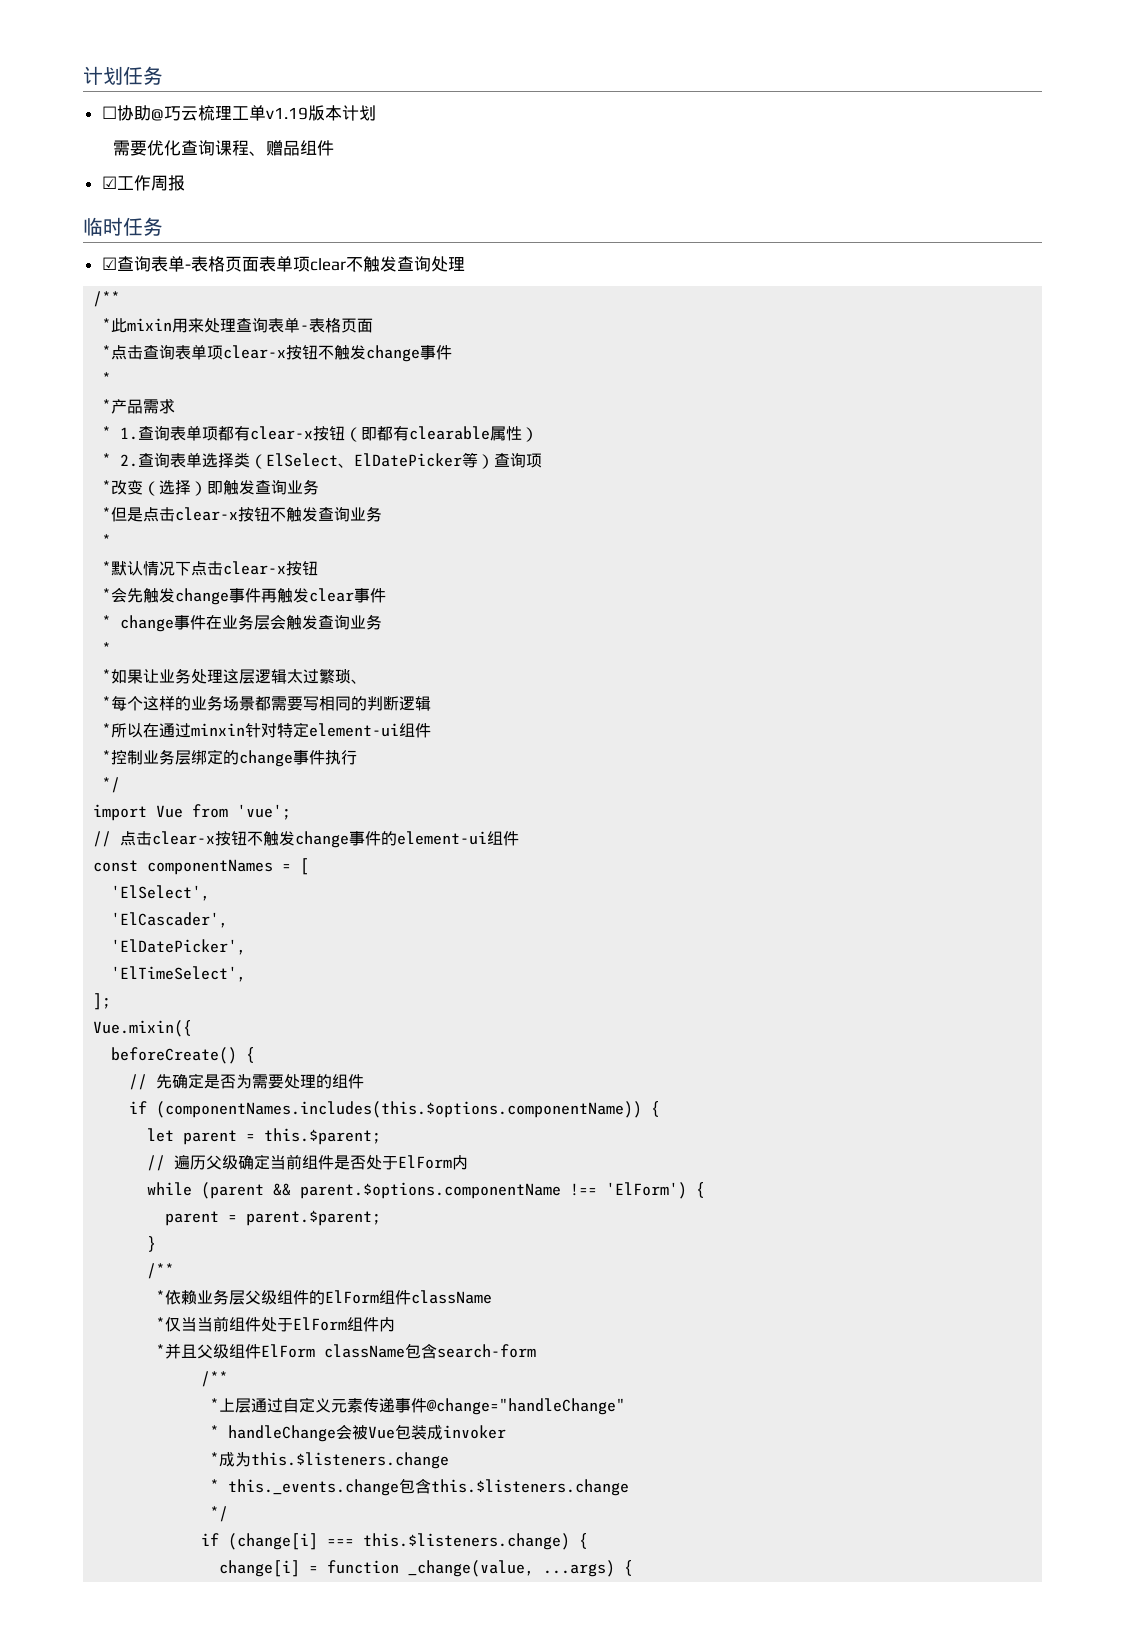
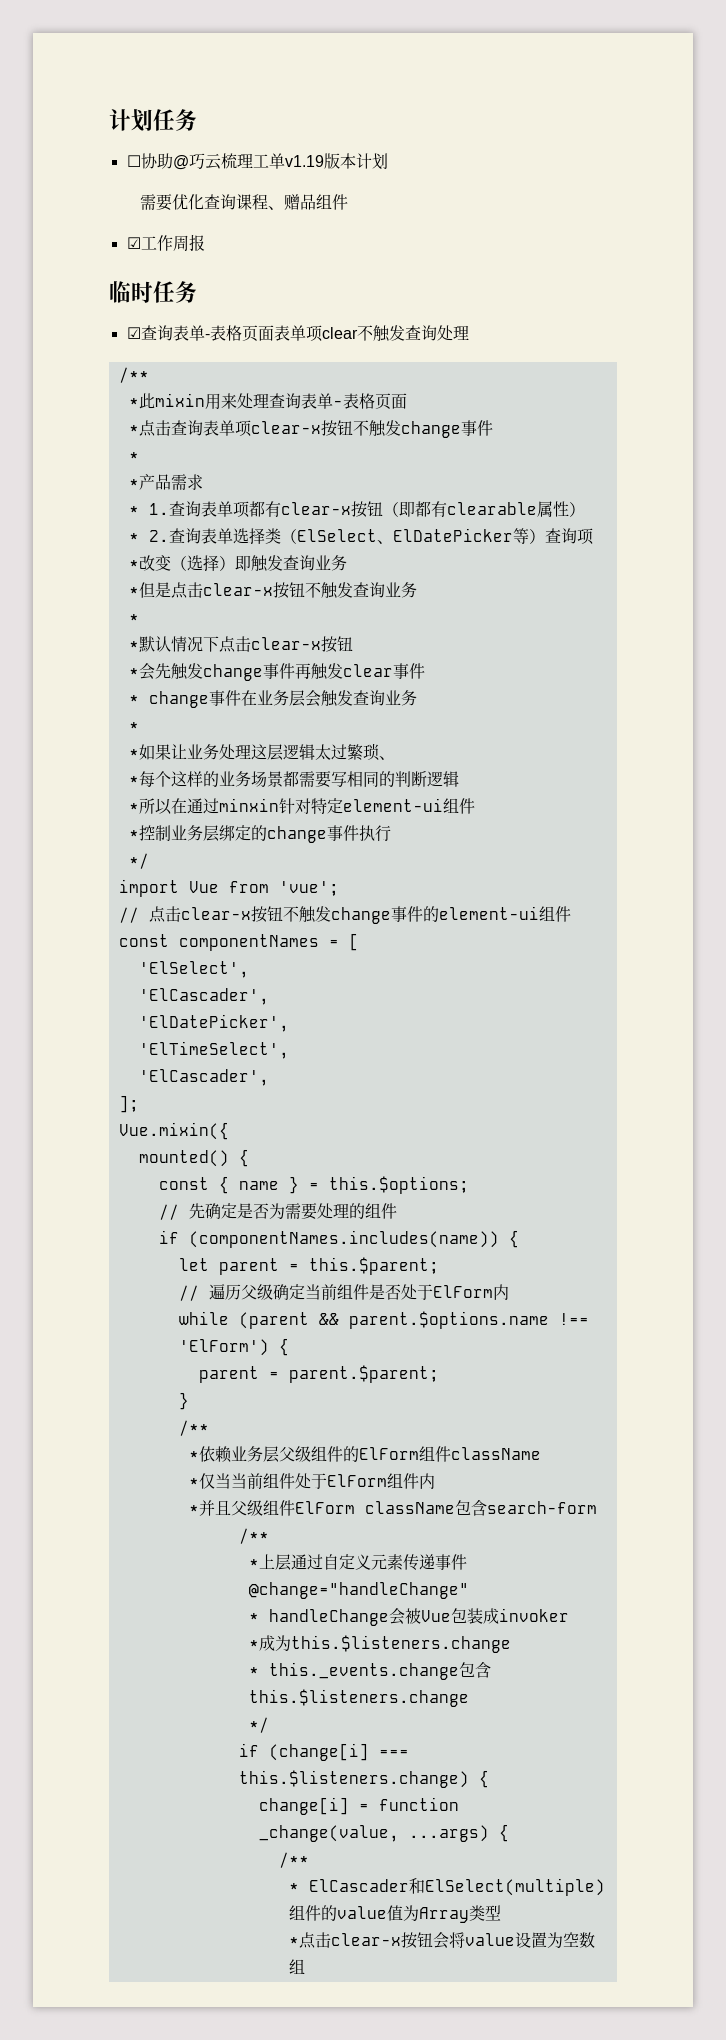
(247, 974) none -> [138,1069,269,1086] // 'ElCascader',
[111,1047,256,1064] beforeCreate() { -> [138,1149,249,1167] [158,1176,469,1194] mounted() { // const { name } = this.$options;
[156,1101,643,1118] (componentNames.includes(this.$options.componentName)) -> [188,1230,499,1248] (componentNames.includes(name))
[300,1182,562,1199] parent.$options.componentName -> [348,1311,549,1329] parent.$options.name
(634, 1568) none -> [278,1852,309,1868] [288,1878,605,1896] [288,1905,501,1923] [288,1932,595,1949] [288,1959,305,1974] // /** // * ElCascader和ElSelect(multiple)组件的value值为Array类型 // *点击clear-x按钮会将value设置为空数组

